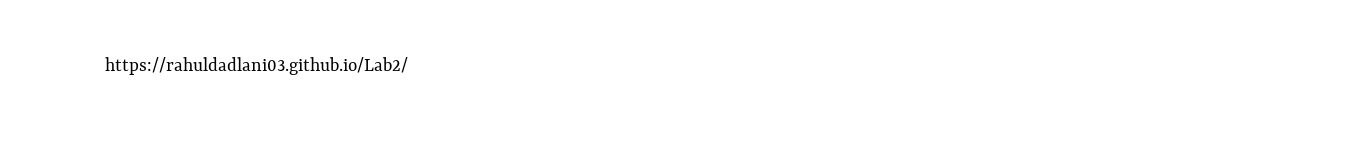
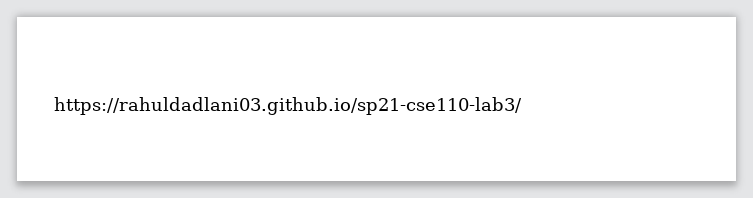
[105,57,408,75] https://rahuldadlani03.github.io/Lab2/ -> [54,97,522,115] https://rahuldadlani03.github.io/sp21-cse110-lab3/

